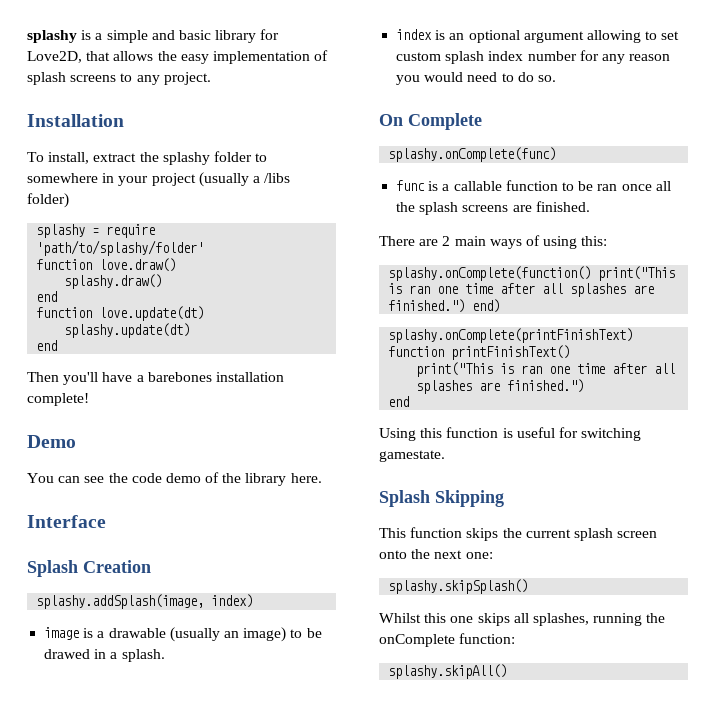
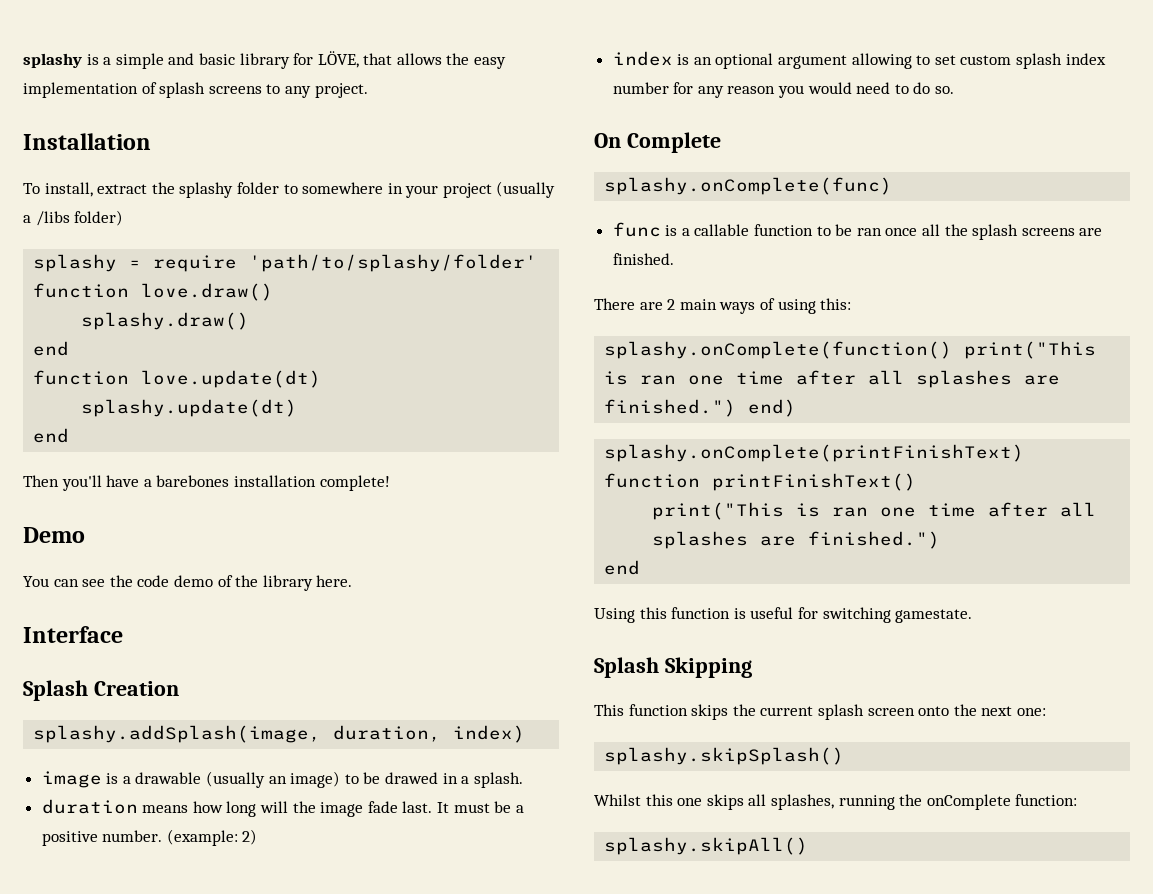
[27,51,82,63] Love2D, -> [317,51,359,68] LÖVE,
(205, 601) none -> [333,725,442,742] duration,
(165, 655) none -> [41,799,524,817] [41,829,258,846] // duration means how long will the image fade last. It must be a positive number. (example: 2)

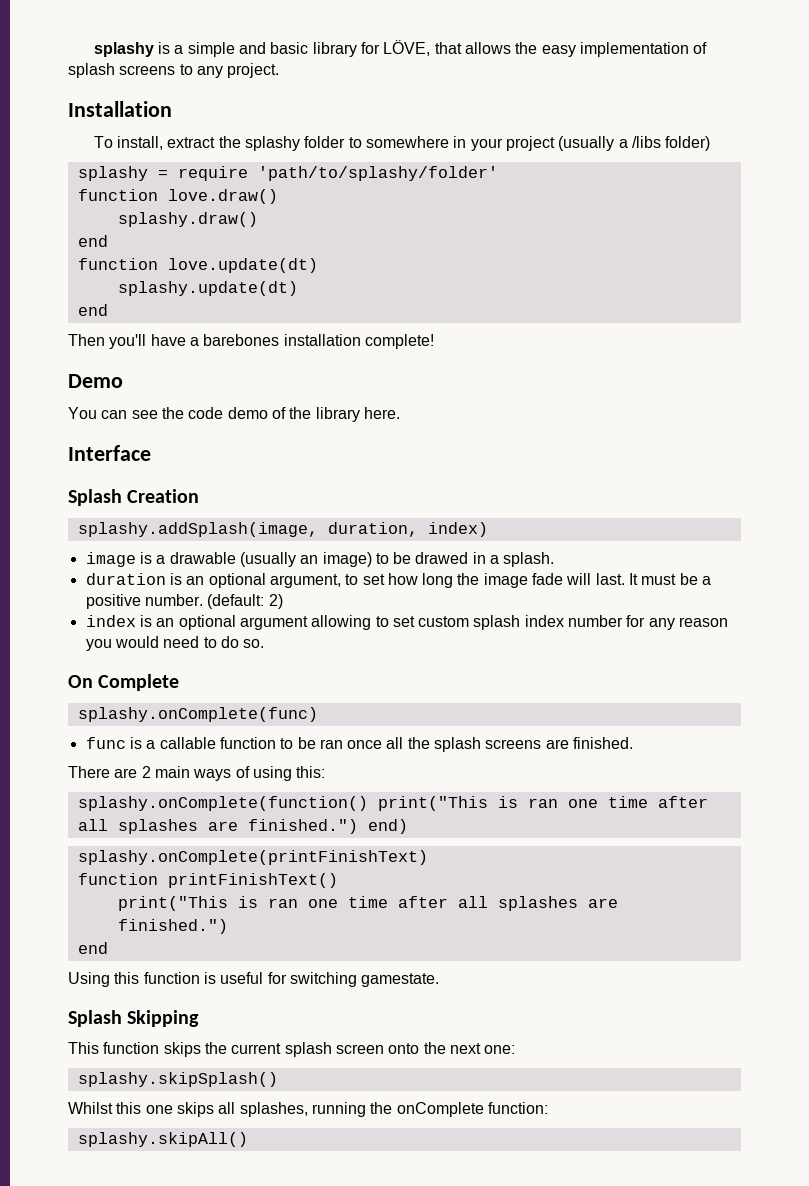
[142,805,189,813] means -> [169,573,385,588] is an optional argument, to set
[260,801,289,813] will -> (454, 580) none
(398, 807) none -> [566,573,592,585] will
[166,829,238,846] (example: -> [207,594,265,609] (default:

